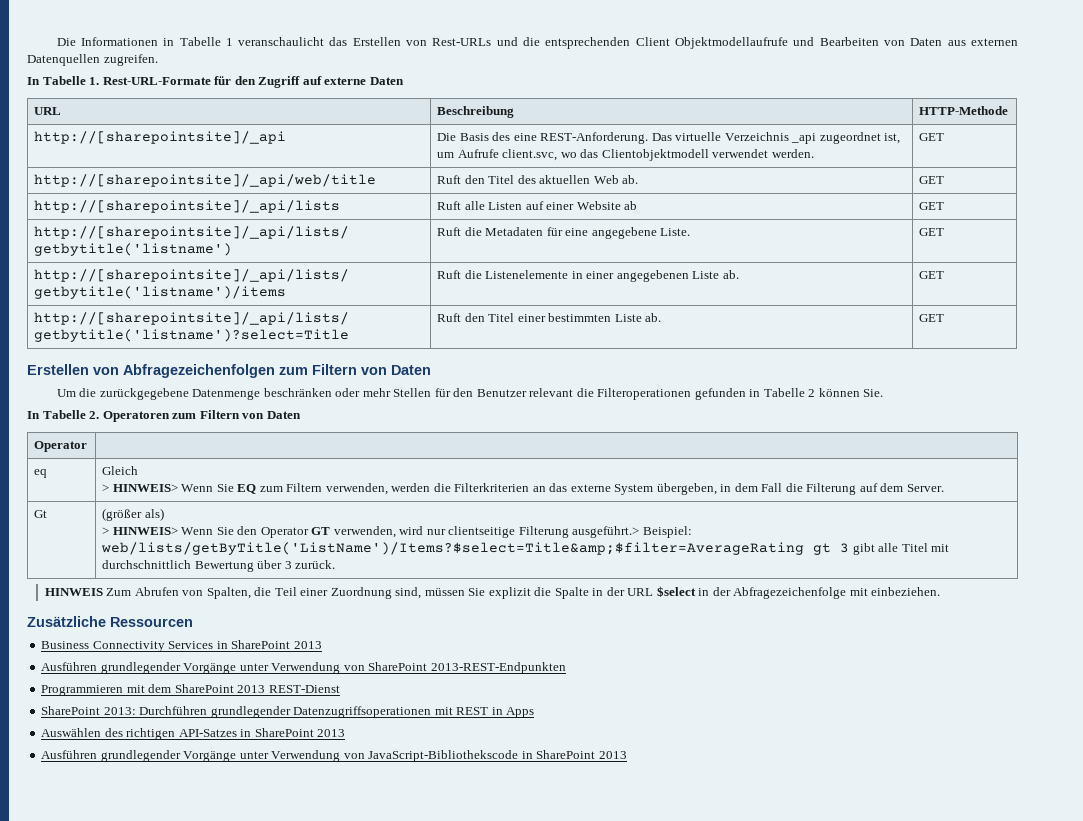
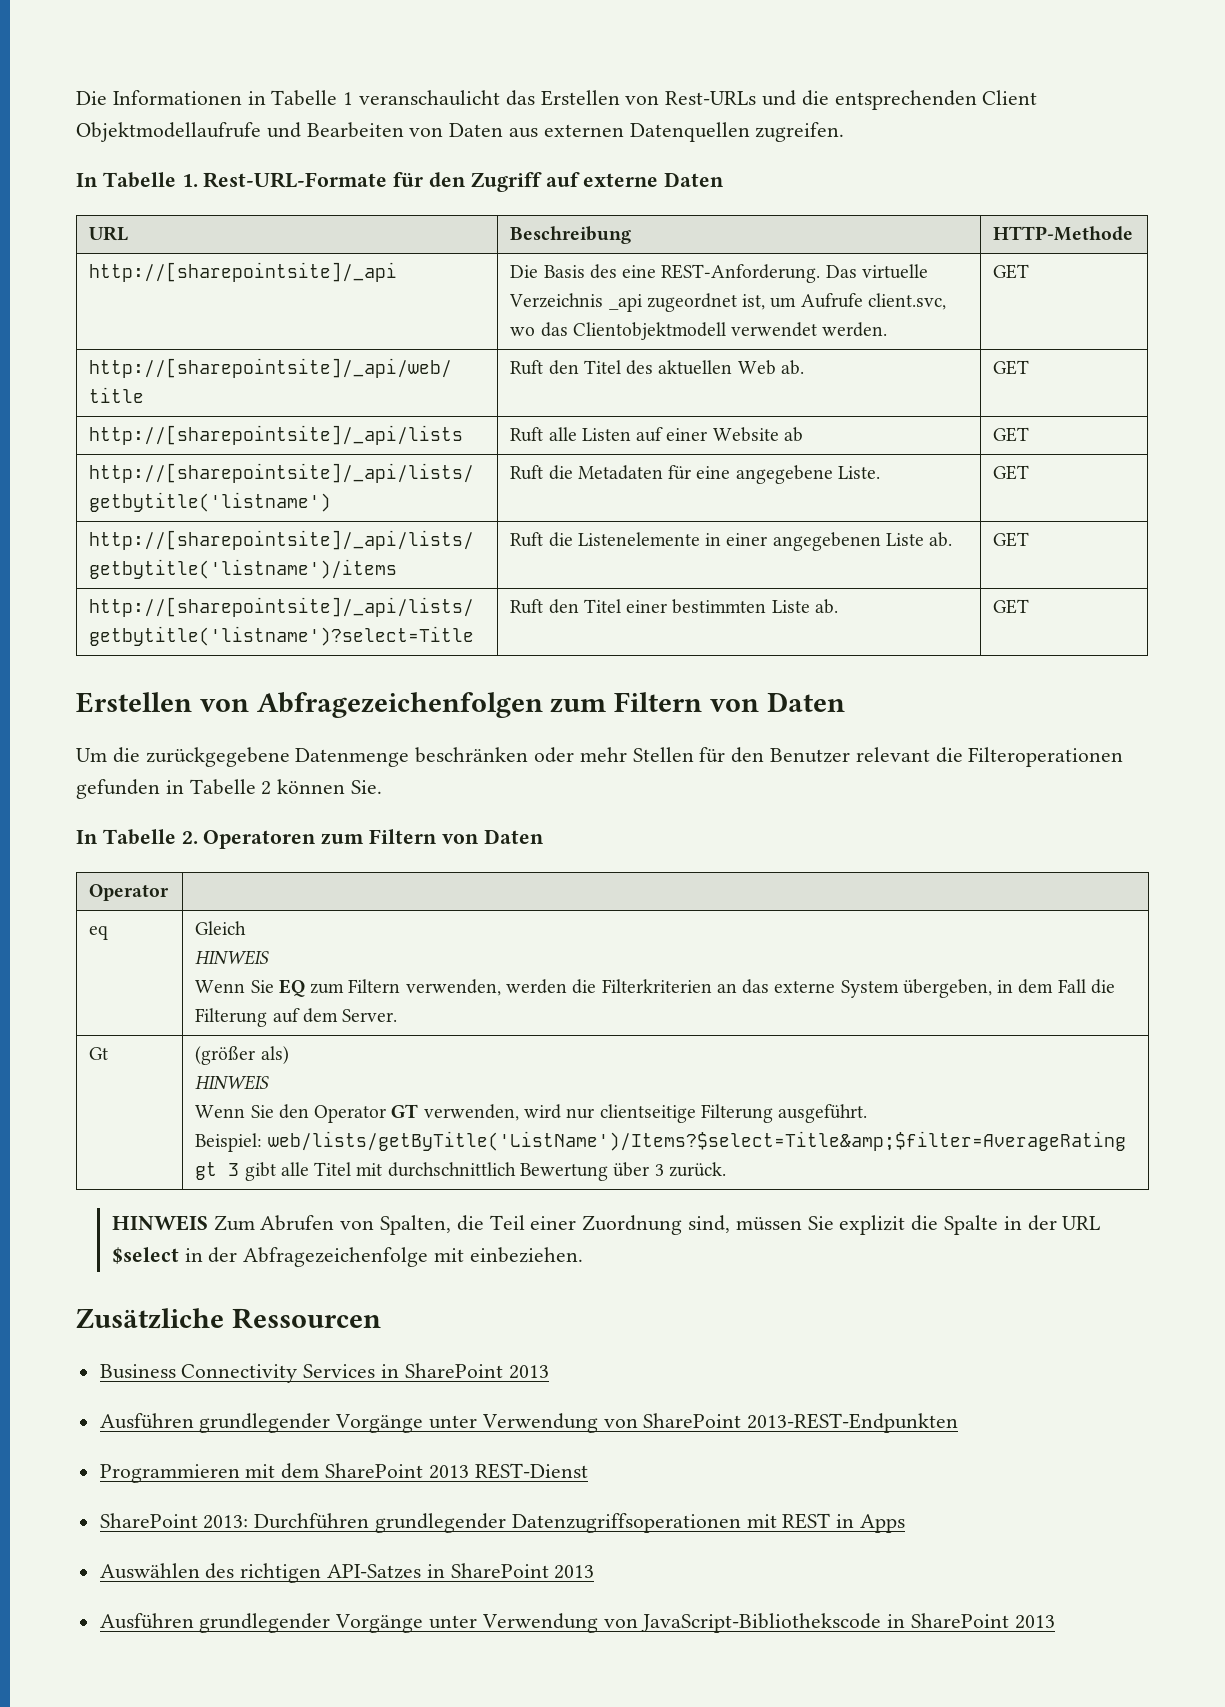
[102,484,178,492] > HINWEIS> -> [195,950,270,965] HINWEIS //
[102,527,178,535] > HINWEIS> -> [195,1075,270,1090] HINWEIS //
[572,526,640,538] ausgeführt.> -> [778,1104,868,1123] ausgeführt. //

